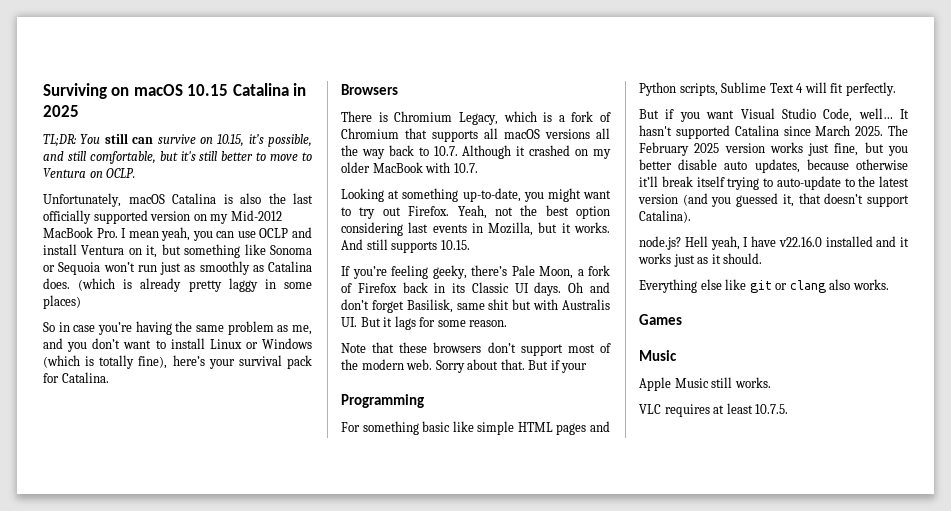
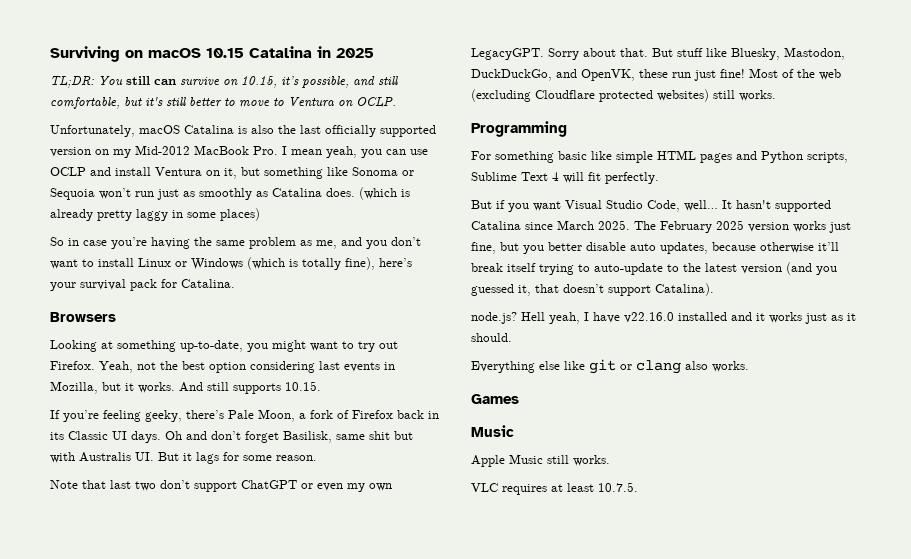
[341,111,611,125] [341,128,610,142] [341,145,611,159] [341,162,478,173] // There is Chromium Legacy, which is a fork of Chromium that supports all macOS versions all the way back to 10.7. Although it crashed on my older MacBook with 10.7. -> (116, 317) none
[399,342,611,356] [341,359,588,373] these browsers don’t support most of the modern web. Sorry about that. But if your -> [110,480,392,492] [471,47,845,60] [471,68,841,81] [471,89,776,102] last two don’t support ChatGPT or even my own LegacyGPT. Sorry about that. But stuff like Bluesky, Mastodon, DuckDuckGo, and OpenVK, these run just fine! Most of the web (excluding Cloudflare protected websites) still works.

